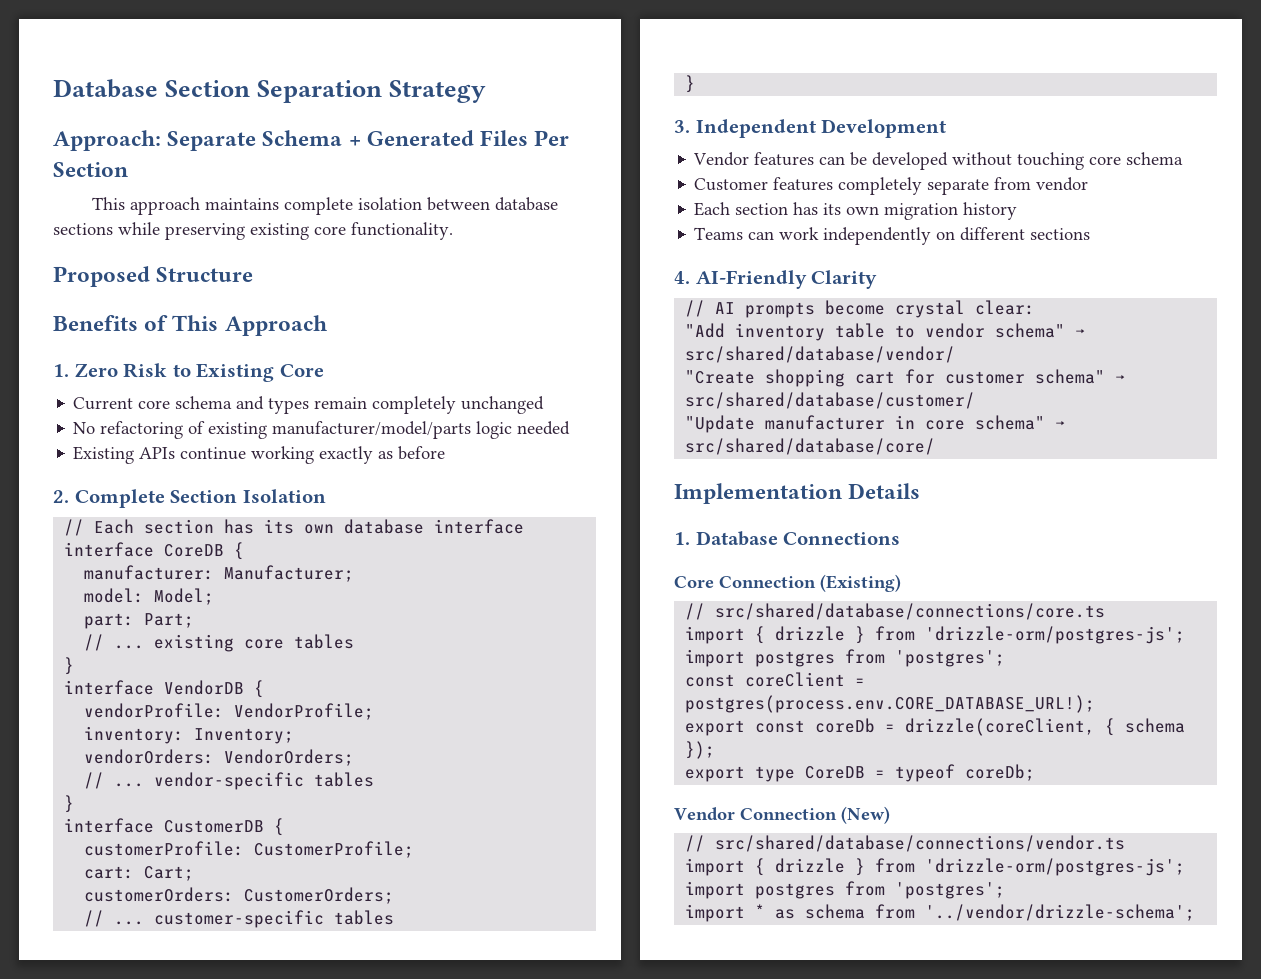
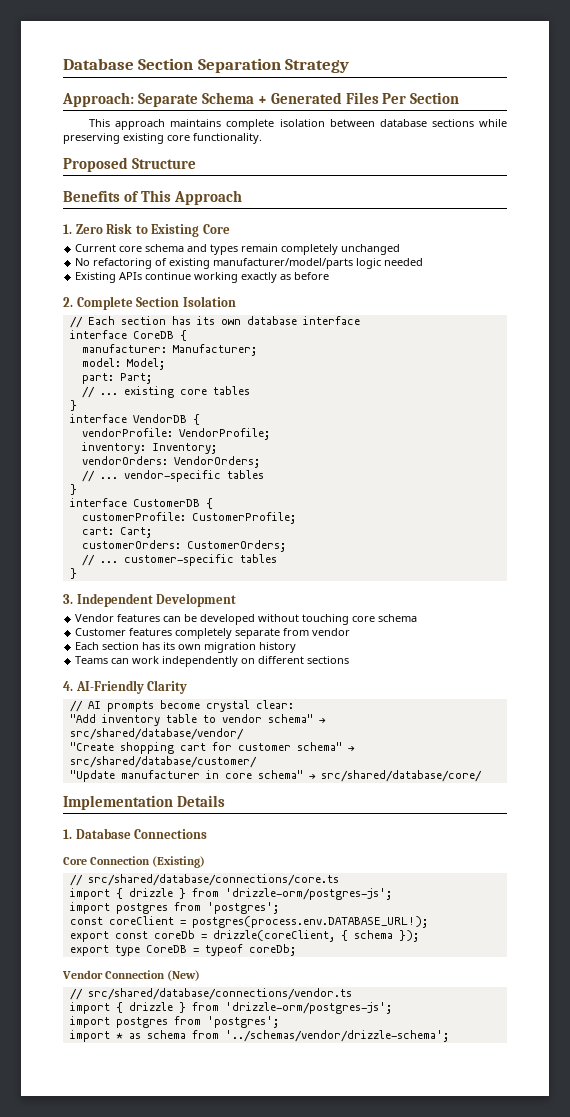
[685,695,1096,713] postgres(process.env.CORE_DATABASE_URL!); -> [191,916,428,928] postgres(process.env.DATABASE_URL!);
[925,904,1196,921] '../vendor/drizzle-schema'; -> [224,1030,449,1042] '../schemas/vendor/drizzle-schema';

